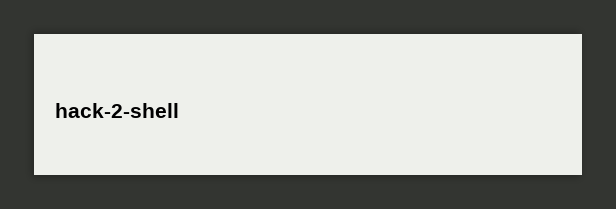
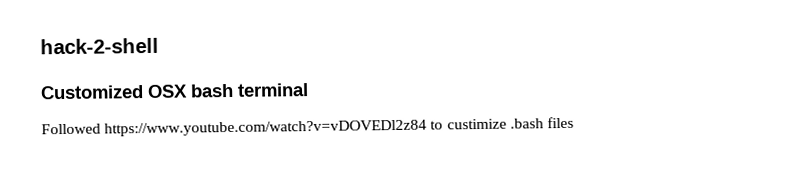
(179, 110) none -> [40,83,309,100] [41,116,574,137] // Customized OSX bash terminal // Followed https://www.youtube.com/watch?v=vDOVEDl2z84 to custimize .bash files

